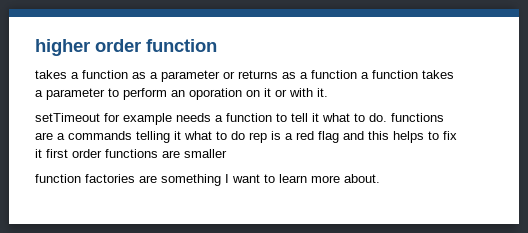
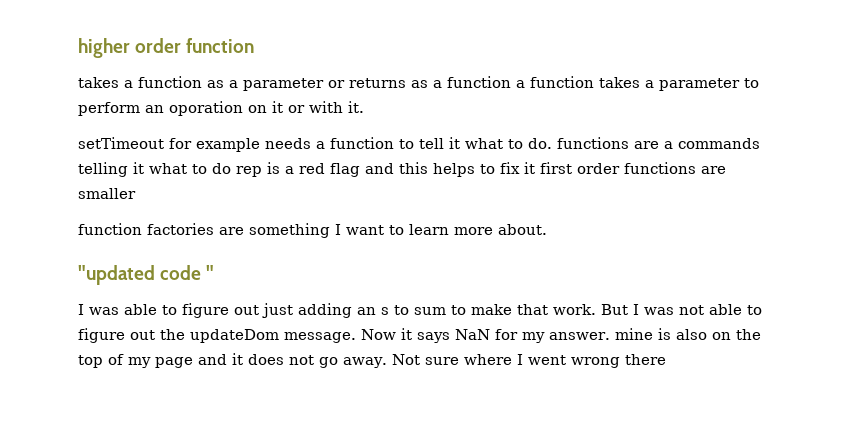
(380, 178) none -> [78,265,215,285] [78,303,762,318] [78,328,761,343] [78,353,666,368] // "updated code " // I was able to figure out just adding an s to sum to make that work. But I was not able to figure out the updateDom message. Now it says NaN for my answer. mine is also on the top of my page and it does not go away. Not sure where I went wrong there

